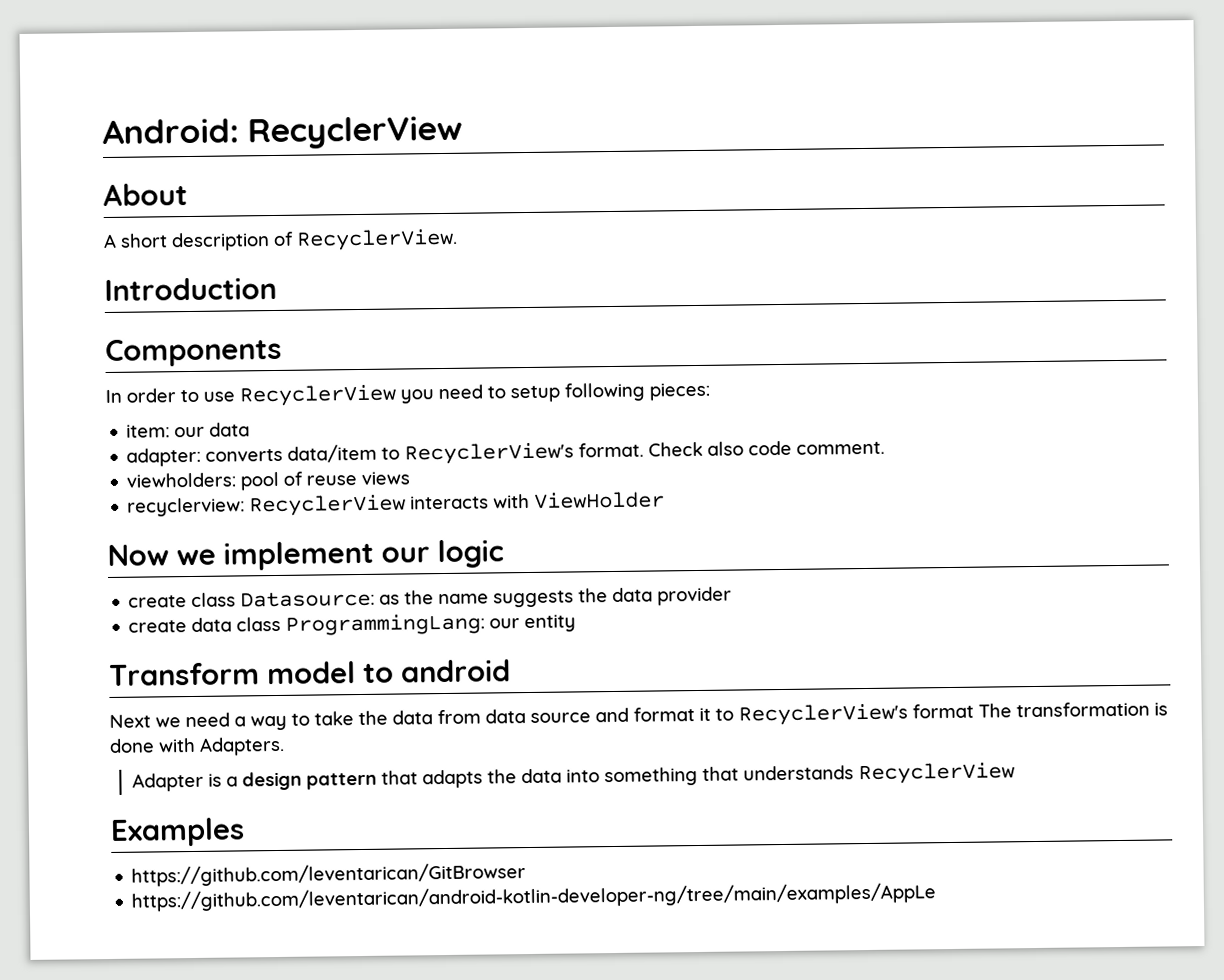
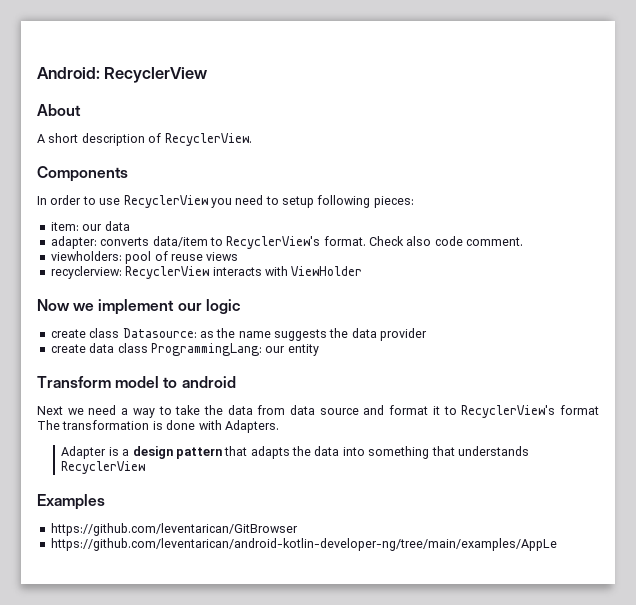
[104,276,277,302] // Introduction -> (252, 139) none

